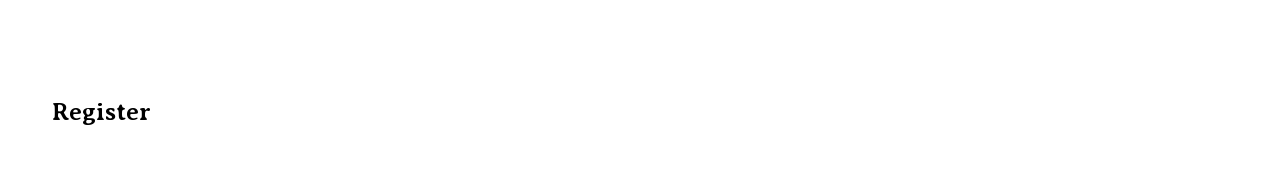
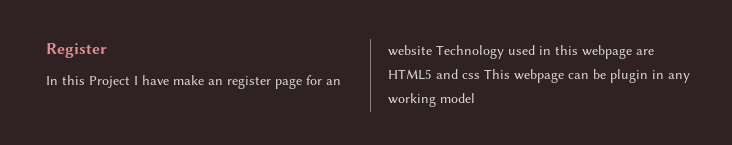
(151, 114) none -> [46,75,341,89] [388,45,654,59] [388,69,690,83] [388,93,475,107] // In this Project I have make an register page for an website Technology used in this webpage are HTML5 and css This webpage can be plugin in any working model

